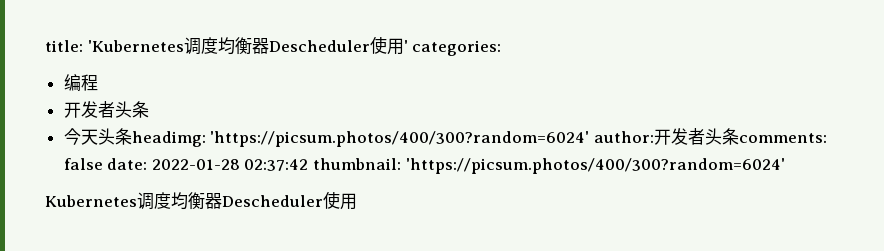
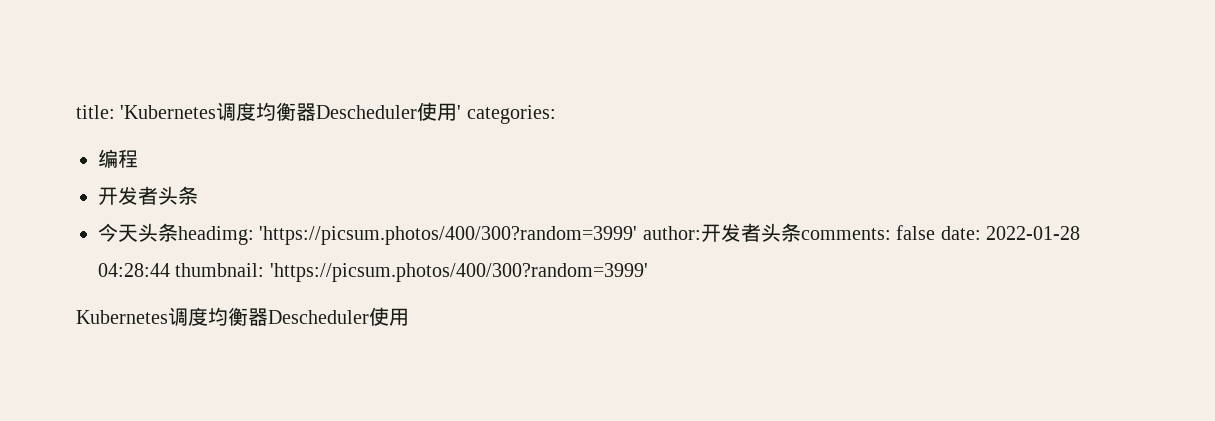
[210,131,590,147] 'https://picsum.photos/400/300?random=6024' -> [259,226,638,245] 'https://picsum.photos/400/300?random=3999'
[244,158,785,174] 02:37:42 thumbnail: 'https://picsum.photos/400/300?random=6024' -> [98,263,648,282] 04:28:44 thumbnail: 'https://picsum.photos/400/300?random=3999'

